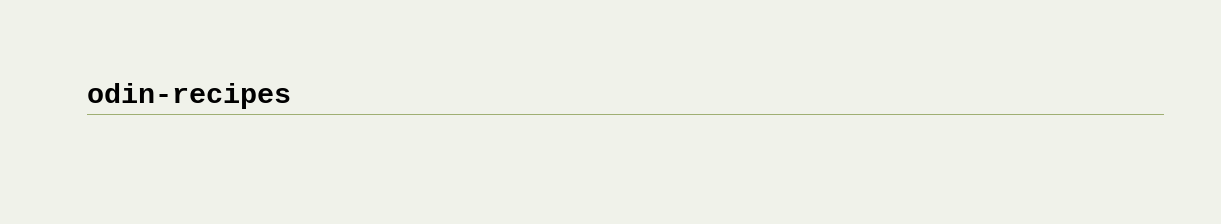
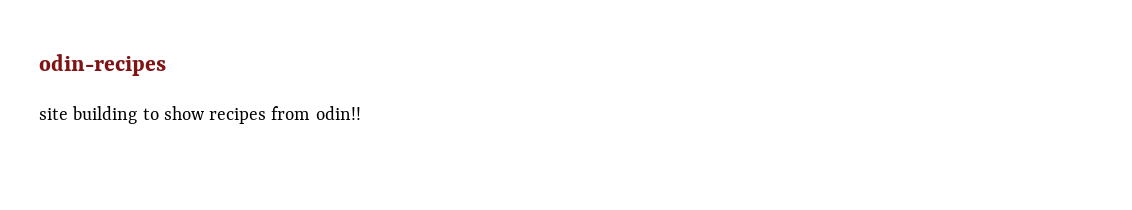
(291, 96) none -> [39,106,361,124] // site building to show recipes from odin!!

